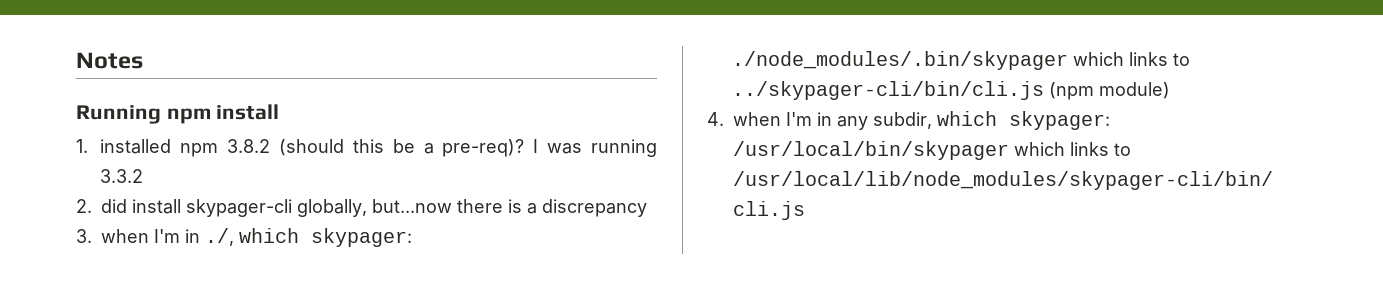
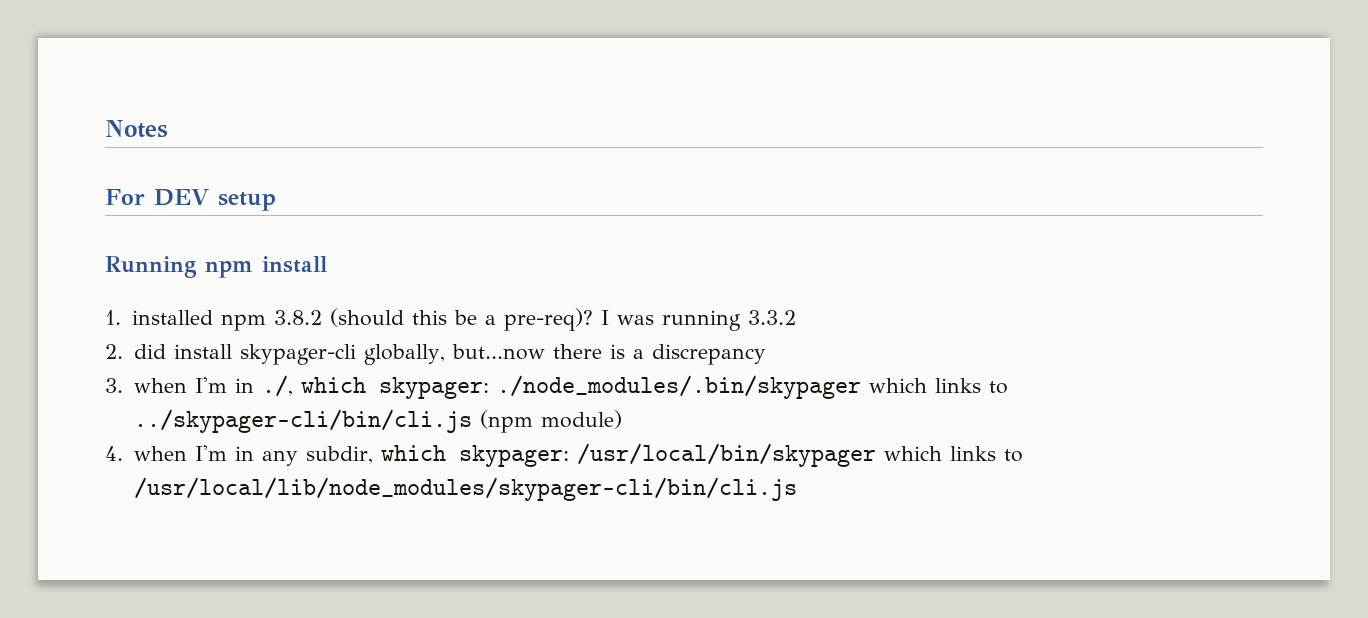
(143, 60) none -> [105,189,276,211] // For DEV setup

